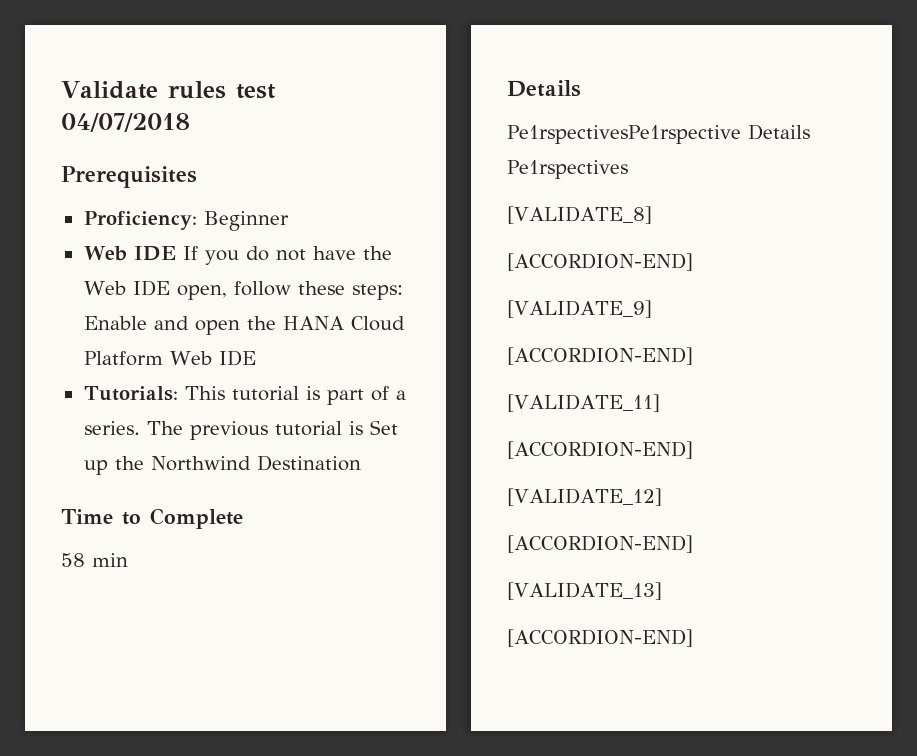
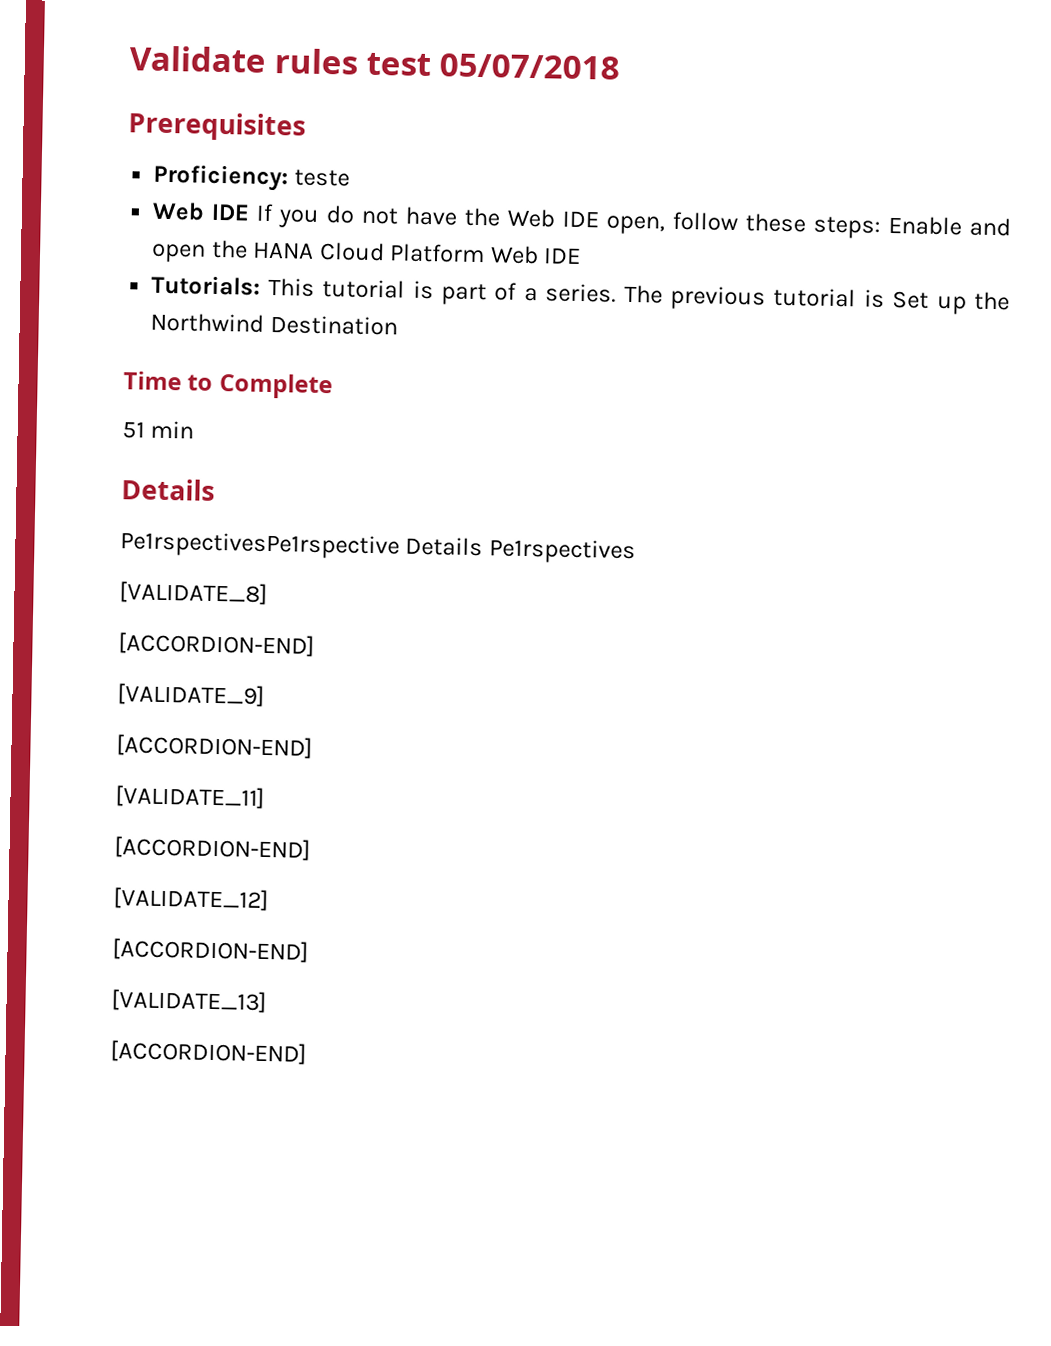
[61,113,190,132] 04/07/2018 -> [439,53,620,80] 05/07/2018
[203,211,289,231] Beginner -> [293,169,350,187] teste
[61,553,85,567] 58 -> [122,421,145,439] 51

